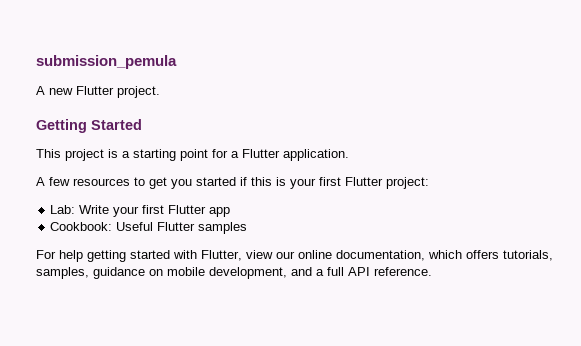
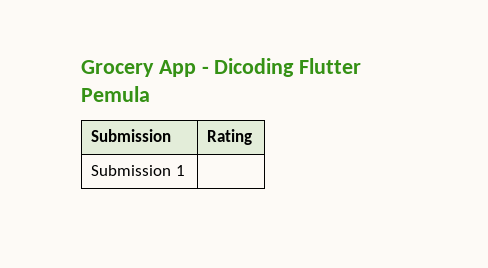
[36,55,177,69] [36,86,160,98] [36,119,142,133] [36,149,349,161] [36,177,429,189] [50,205,231,217] [50,222,248,234] [36,250,553,262] [36,267,432,279] submission_pemula // A new Flutter project. // Getting Started // This project is a starting point for a Flutter application. // A few resources to get you started if this is your first Flutter project: // Lab: Write your first Flutter app // Cookbook: Useful Flutter samples // For help getting started with Flutter, view our online documentation, which offers tutorials, samples, guidance on mobile development, and a full API reference. -> [81,58,362,77] [81,86,150,102] [91,129,172,142] [207,129,253,145] [91,165,185,176] Grocery App - Dicoding Flutter Pemula // Submission | Rating // Submission 1 |

